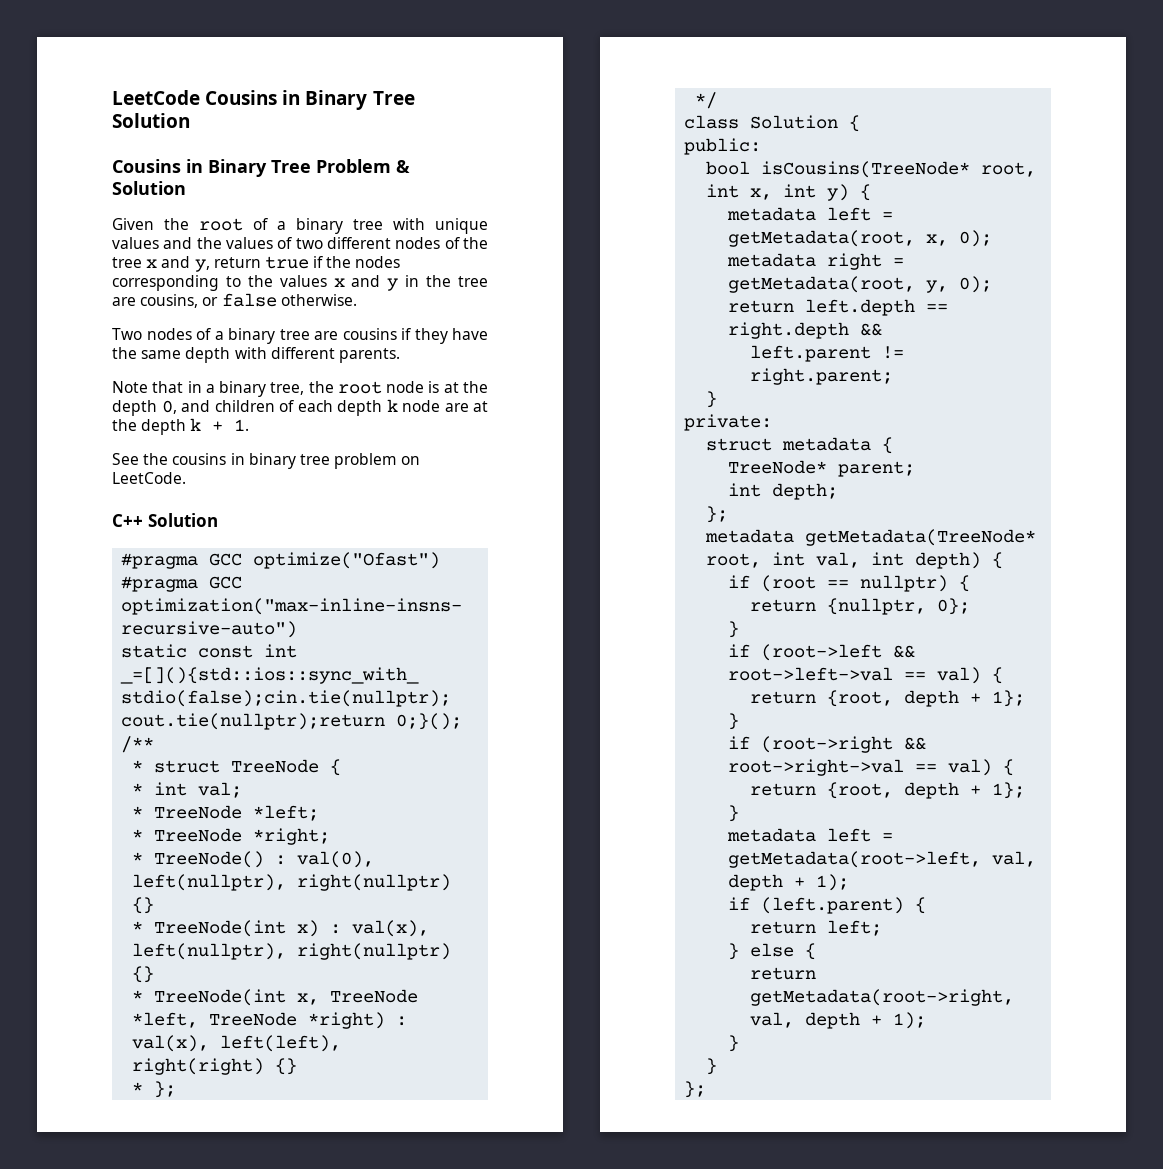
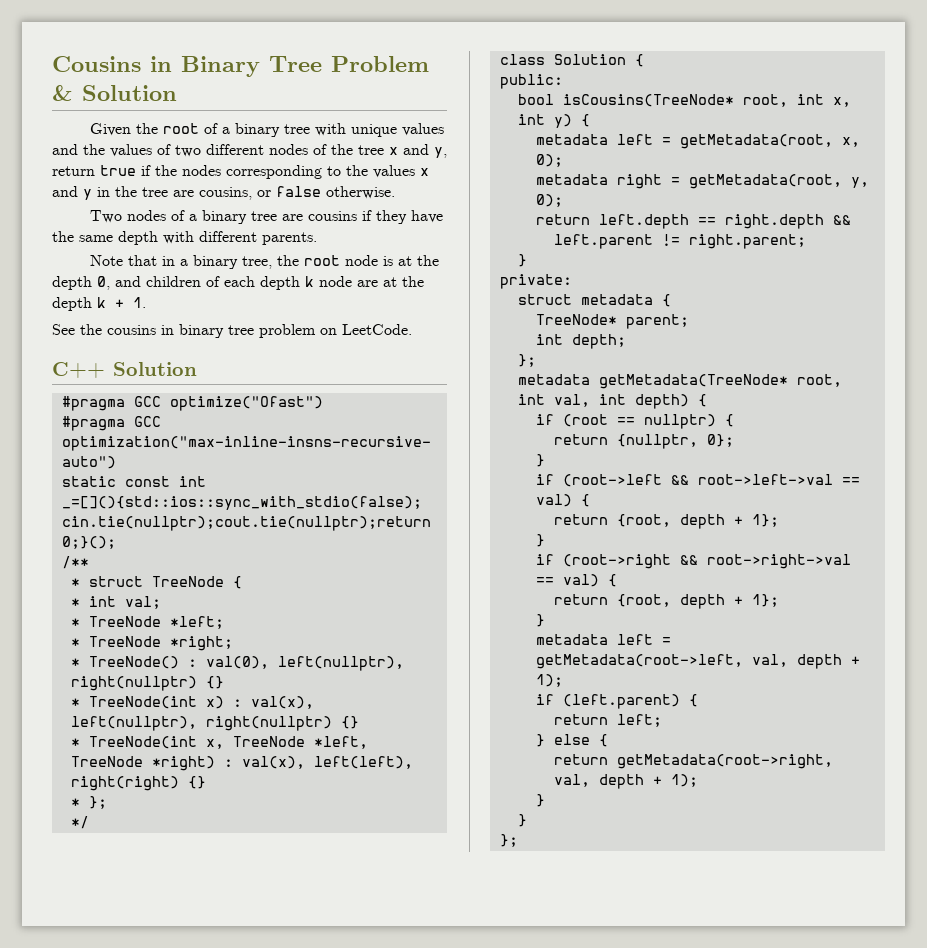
[112,90,415,110] [112,113,190,128] LeetCode Cousins in Binary Tree Solution // -> (52, 64) none

